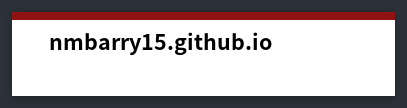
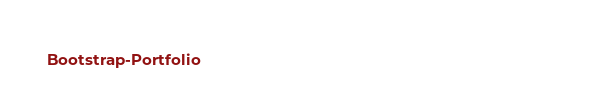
[49,32,272,55] nmbarry15.github.io -> [47,53,201,68] Bootstrap-Portfolio

